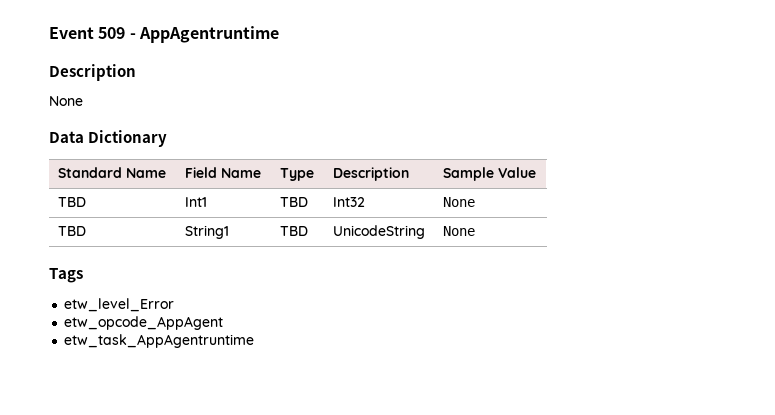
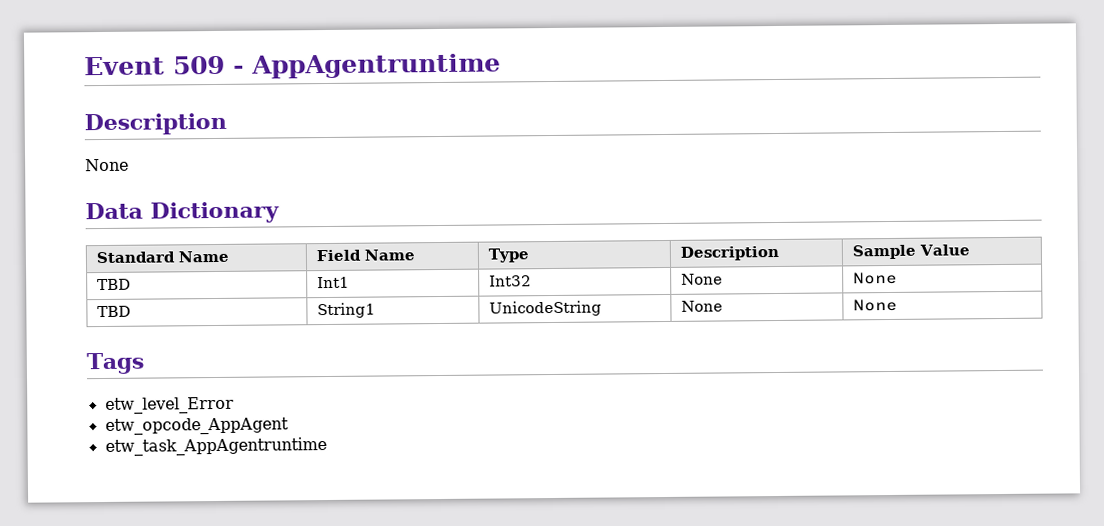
[279,197,308,207] [332,197,365,207] TBD | Int32 -> [489,275,533,287] [681,273,724,285] Int32 | None
[279,226,308,236] [332,225,425,239] TBD | UnicodeString -> [489,300,603,317] [681,300,724,312] UnicodeString | None

